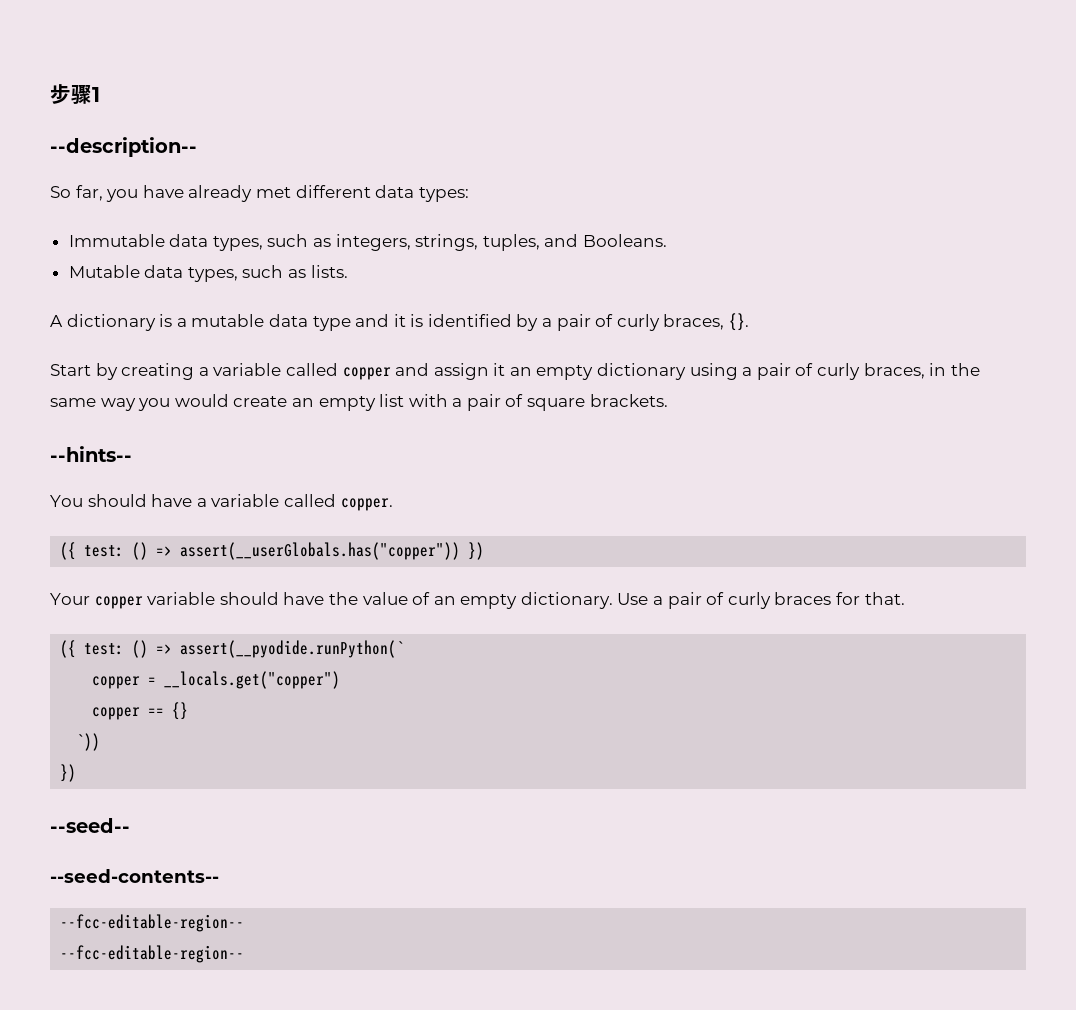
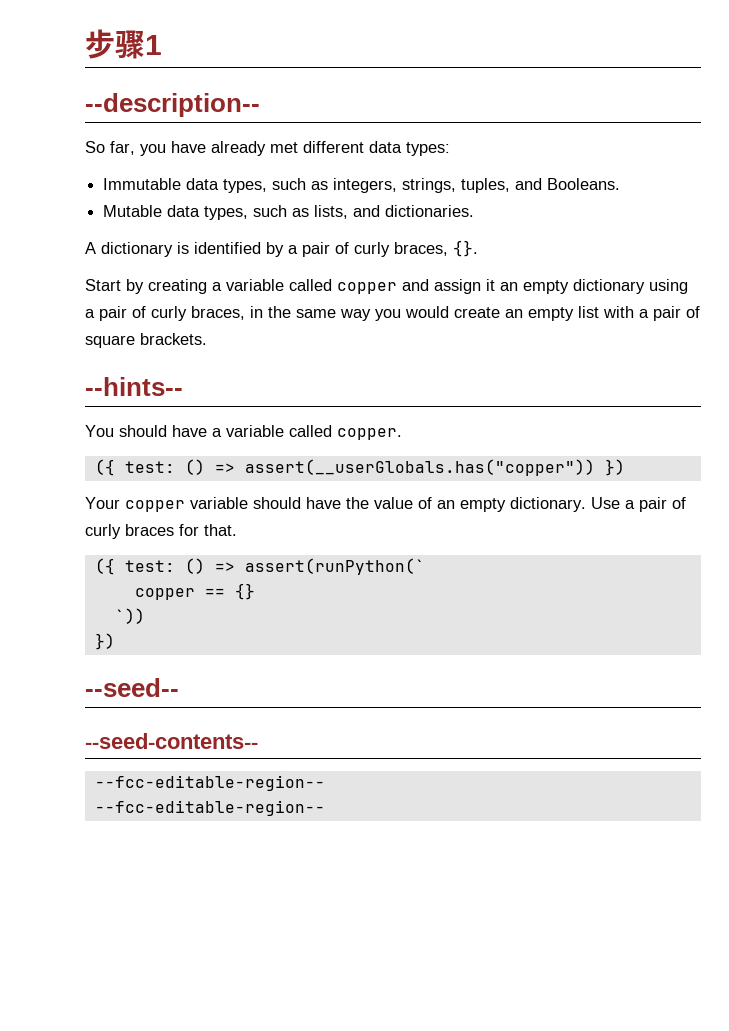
[310,265,348,278] lists. -> [314,205,475,219] lists, and dictionaries.
[176,314,424,331] a mutable data type and it is -> (189, 248) none
[180,640,405,658] [92,671,341,689] assert(__pyodide.runPython(` // copper = __locals.get("copper") -> [244,558,425,575] assert(runPython(`

